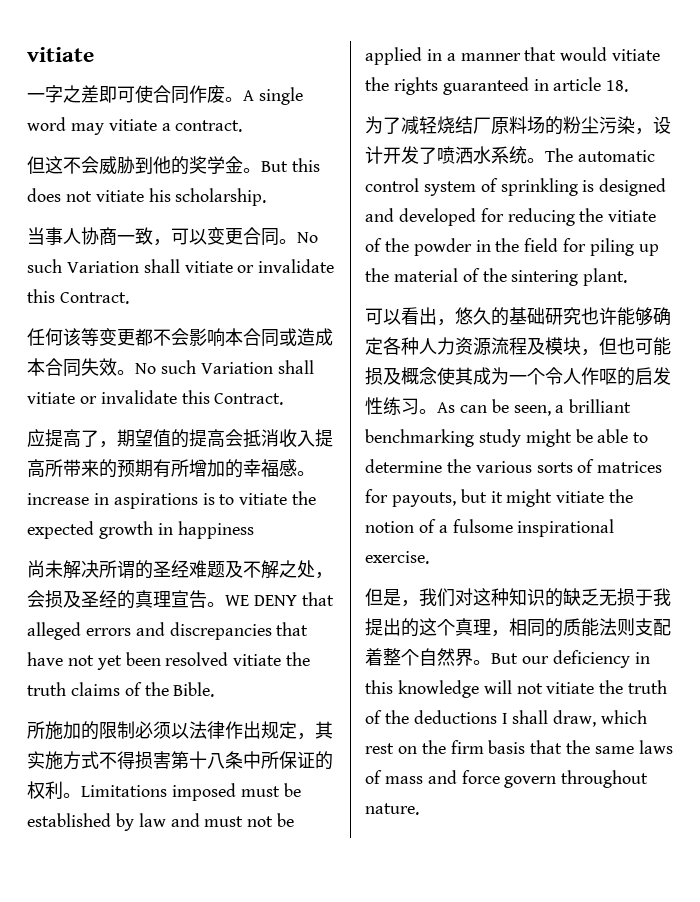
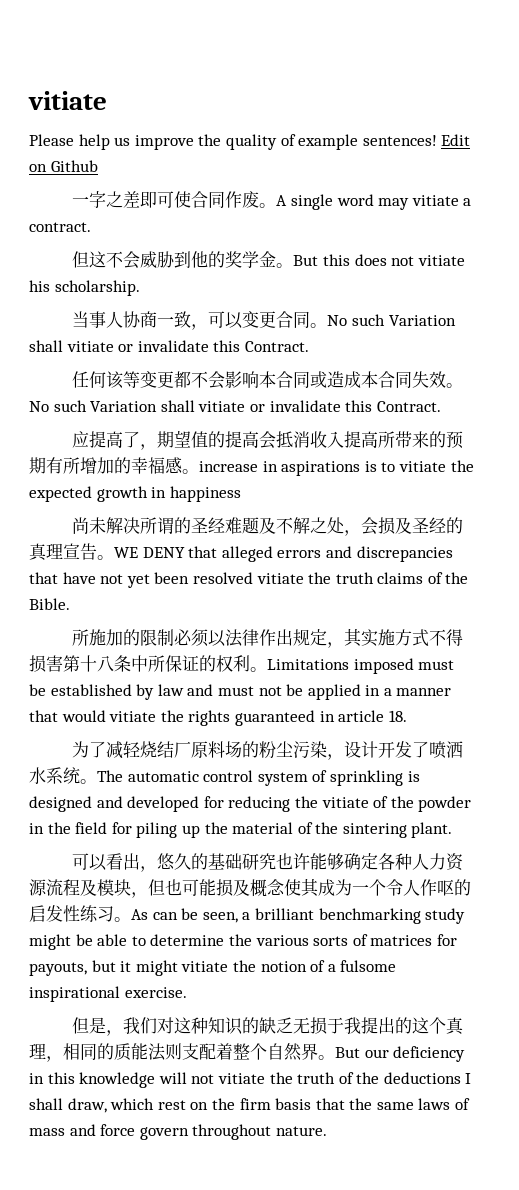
[27,47,94,62] vitiate -> [28,91,107,110] [29,134,471,150] [29,160,98,172] vitiate // Please help us improve the quality of example sentences! Edit on Github

